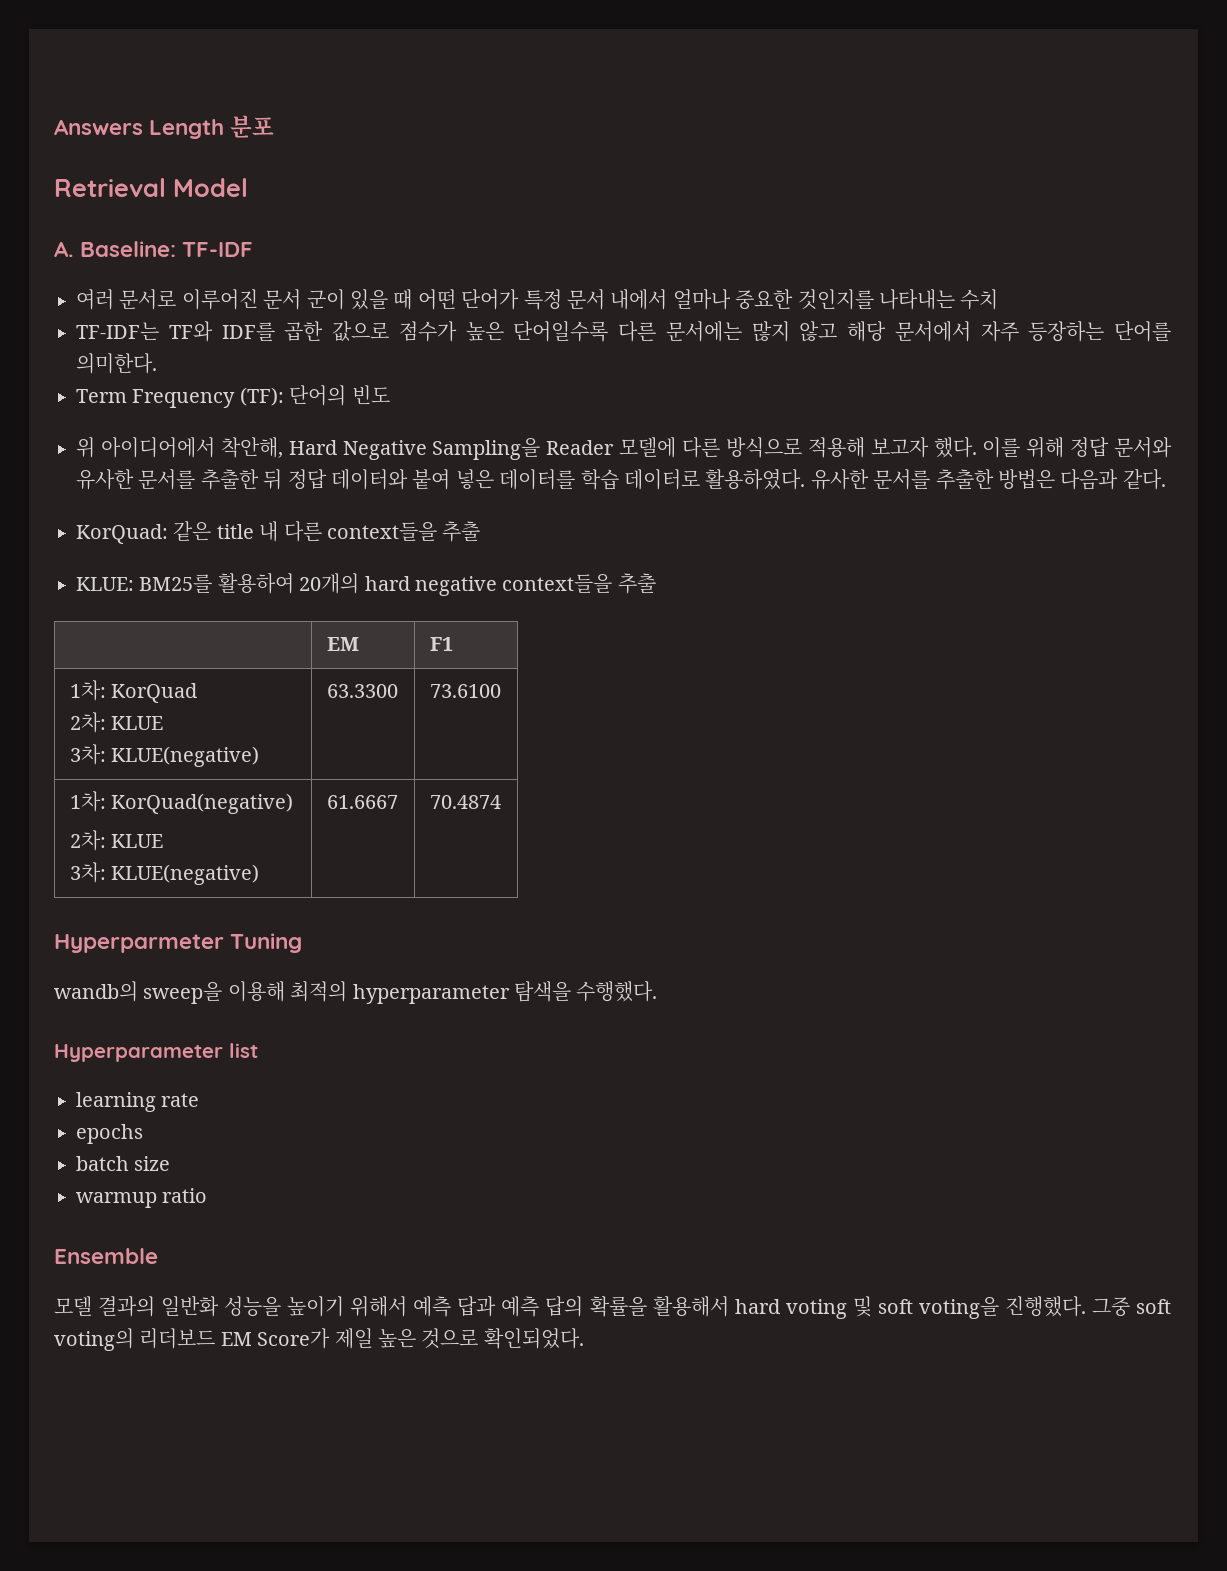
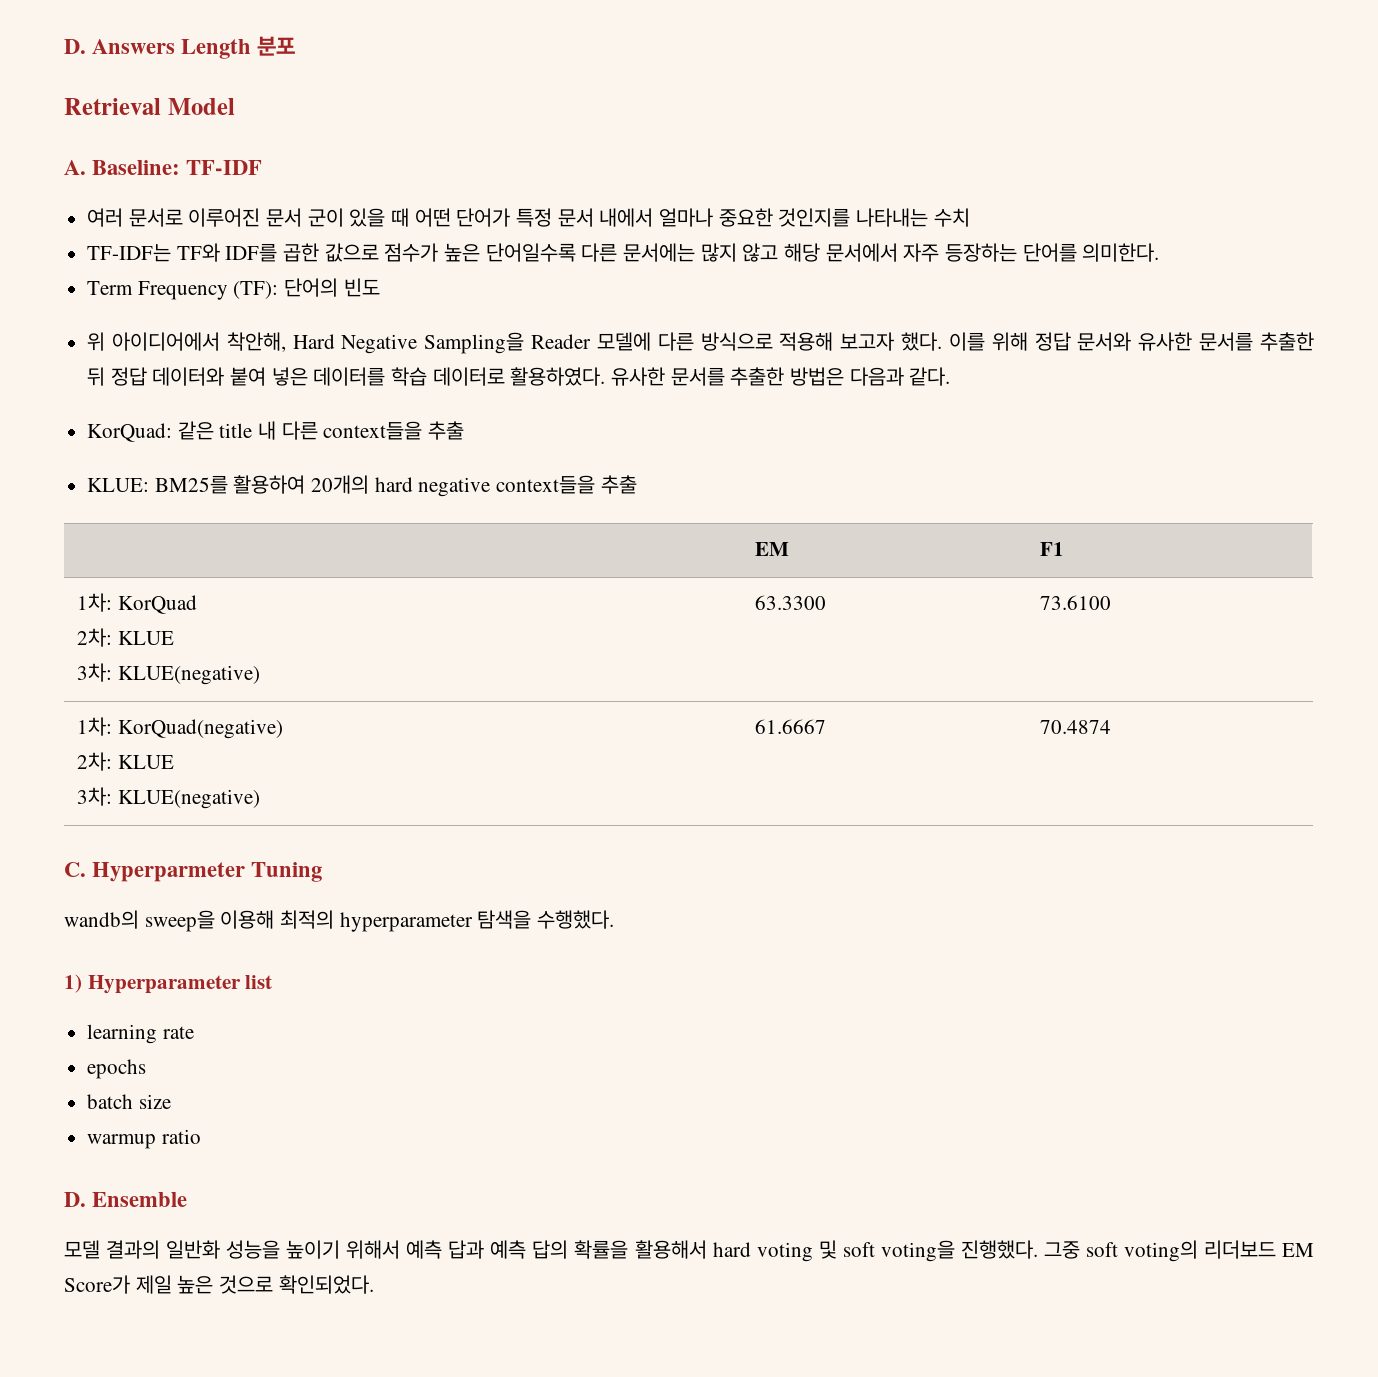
(54, 127) none -> [64,39,86,54] D.
(501, 802) none -> [64,862,86,877] C.
(658, 991) none -> [64,974,82,993] 1)
(208, 1195) none -> [64,1192,86,1207] D.

